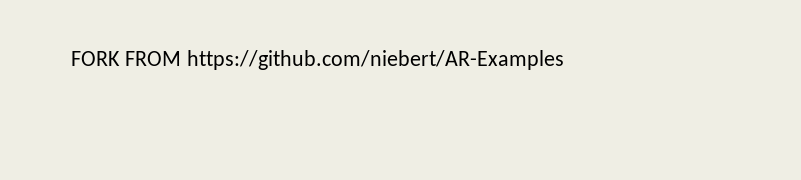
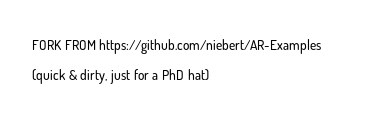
(564, 60) none -> [32,69,209,84] // (quick & dirty, just for a PhD hat)

